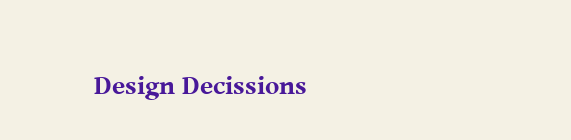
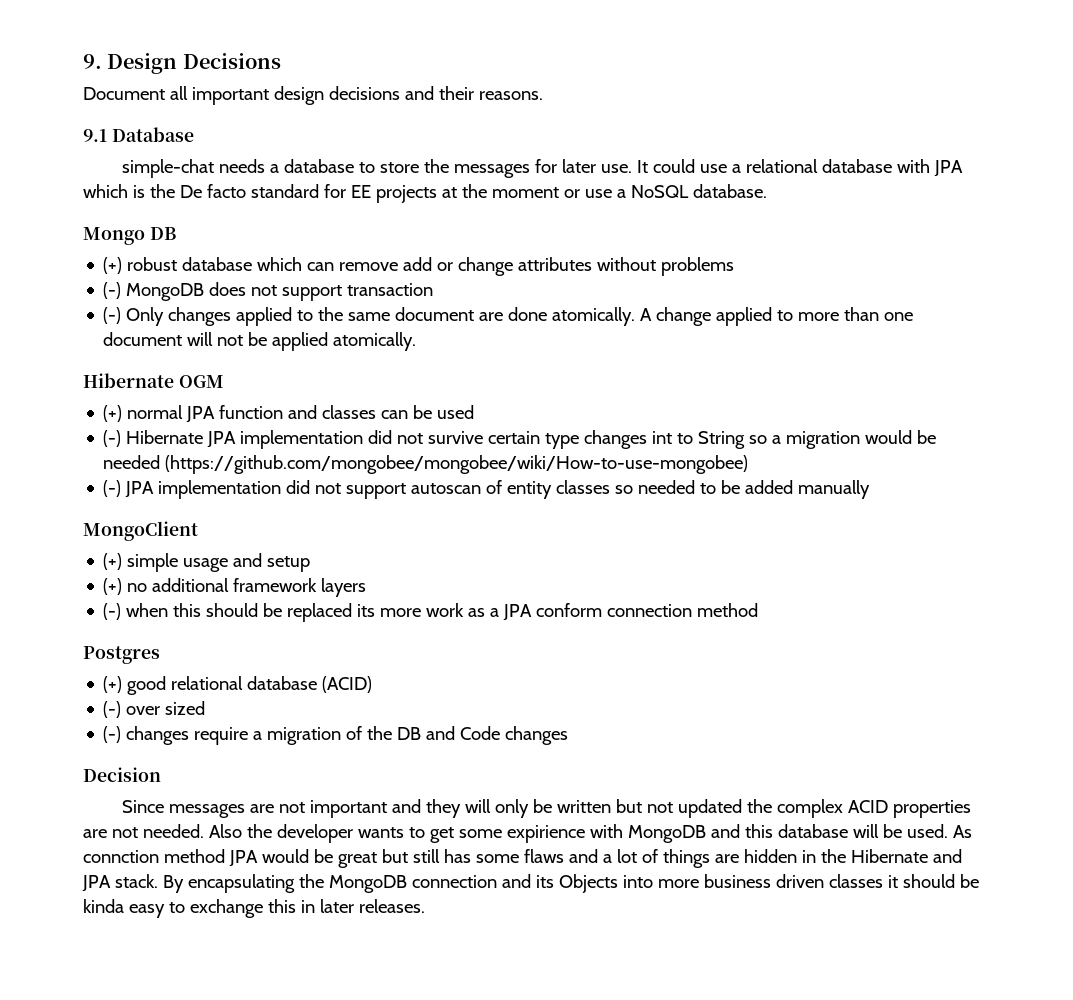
[94,76,308,100] Design Decissions -> [83,53,281,74] [83,86,543,105] [83,127,194,142] [121,159,963,178] [83,184,767,203] [83,227,176,245] [103,257,735,276] [103,282,434,301] [103,307,914,326] [103,332,417,351] [83,373,224,388] [103,405,475,423] [103,430,937,449] [103,455,749,474] [103,480,871,499] [83,521,198,541] [103,553,311,572] [103,578,367,597] [103,603,759,622] [83,646,160,664] [103,676,373,695] [103,701,206,718] [103,726,569,745] [83,767,161,782] [121,799,971,818] [83,824,972,843] [83,849,962,868] [82,874,979,893] [83,899,425,918] 9. Design Decisions // Document all important design decisions and their reasons. // 9.1 Database // simple-chat needs a database to store the messages for later use. It could use a relational database with JPA which is the De facto standard for EE projects at the moment or use a NoSQL database. // Mongo DB // (+) robust database which can remove add or change attributes without problems // (-) MongoDB does not support transaction // (-) Only changes applied to the same document are done atomically. A change applied to more than one document will not be applied atomically. // Hibernate OGM // (+) normal JPA function and classes can be used // (-) Hibernate JPA implementation did not survive certain type changes int to String so a migration would be needed (https://github.com/mongobee/mongobee/wiki/How-to-use-mongobee) // (-) JPA implementation did not support autoscan of entity classes so needed to be added manually // MongoClient // (+) simple usage and setup // (+) no additional framework layers // (-) when this should be replaced its more work as a JPA conform connection method // Postgres // (+) good relational database (ACID) // (-) over sized // (-) changes require a migration of the DB and Code changes // Decision // Since messages are not important and they will only be written but not updated the complex ACID properties are not needed. Also the developer wants to get some expirience with MongoDB and this database will be used. As connction method JPA would be great but still has some flaws and a lot of things are hidden in the Hibernate and JPA stack. By encapsulating the MongoDB connection and its Objects into more business driven classes it should be kinda easy to exchange this in later releases.

